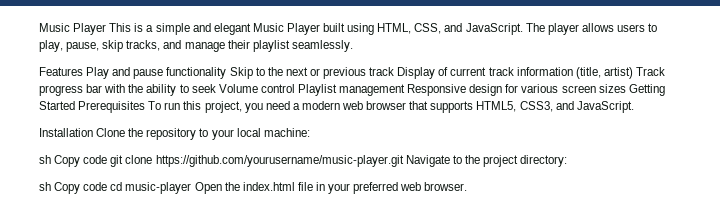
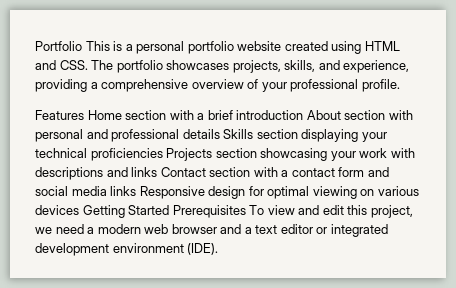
[39,23,107,35] Music Player -> [35,41,82,51] Portfolio
[155,23,658,35] [39,40,353,52] [39,67,665,79] [39,84,626,96] simple and elegant Music Player built using HTML, CSS, and JavaScript. The player allows users to play, pause, skip tracks, and manage their playlist seamlessly. // Features Play and pause functionality Skip to the next or previous track Display of current track information (title, artist) Track progress bar with the ability to seek Volume control Playlist management Responsive design for various screen sizes -> [136,41,400,54] [35,60,410,73] [35,79,400,92] [35,110,413,120] [35,129,387,142] [35,148,415,161] [35,167,389,180] [35,186,419,199] [35,205,79,215] personal portfolio website created using HTML and CSS. The portfolio showcases projects, skills, and experience, providing a comprehensive overview of your professional profile. // Features Home section with a brief introduction About section with personal and professional details Skills section displaying your technical proficiencies Projects section showcasing your work with descriptions and links Contact section with a contact form and social media links Responsive design for optimal viewing on various devices
[164,102,181,110] run -> [267,205,344,215] view and edit
[244,103,263,113] you -> [35,227,52,234] we
[409,101,634,113] [39,128,310,140] [39,155,568,167] [39,182,468,194] that supports HTML5, CSS3, and JavaScript. // Installation Clone the repository to your local machine: // sh Copy code git clone https://github.com/yourusername/music-player.git Navigate to the project directory: // sh Copy code cd music-player Open the index.html file in your preferred web browser. -> [220,224,388,237] [35,243,219,256] and a text editor or integrated development environment (IDE).

